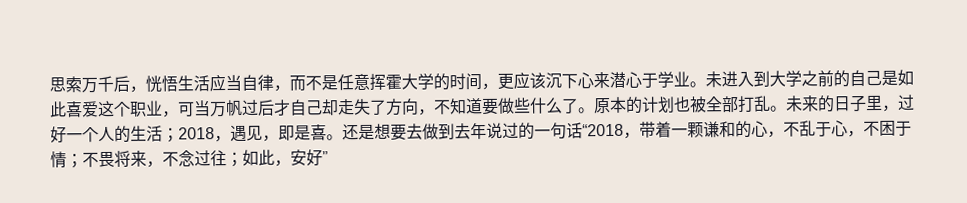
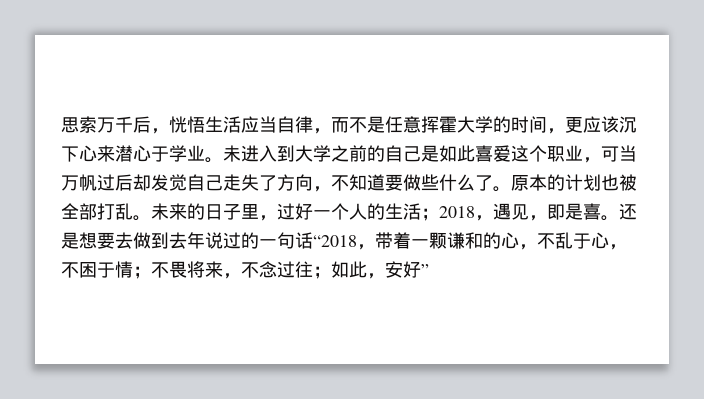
[273,99,339,116] 才自己却 -> [133,174,223,191] 却发觉自己

